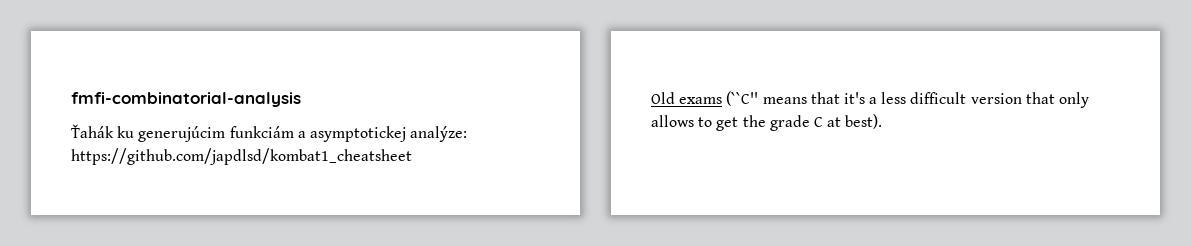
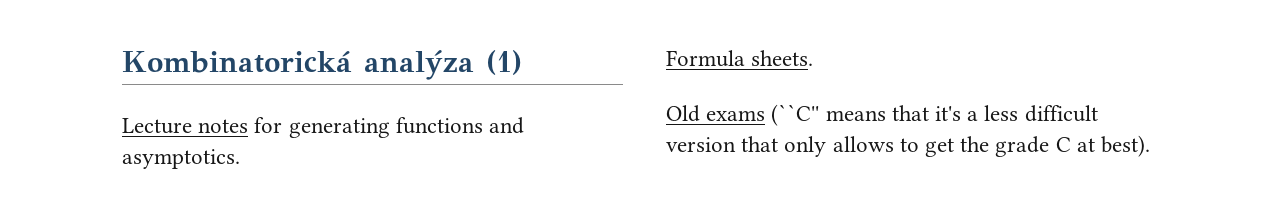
[71,92,301,107] [71,124,468,142] [71,148,412,165] fmfi-combinatorial-analysis // Ťahák ku generujúcim funkciám a asymptotickej analýze: https://github.com/japdlsd/kombat1_cheatsheet -> [122,50,522,80] [122,117,525,138] [122,149,240,169] [666,50,814,67] Kombinatorická analýza (1) // Lecture notes for generating functions and asymptotics. // Formula sheets.

